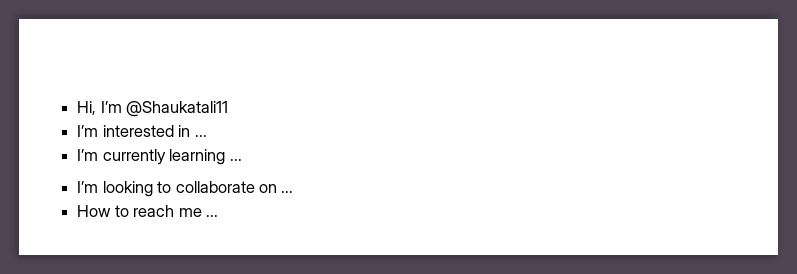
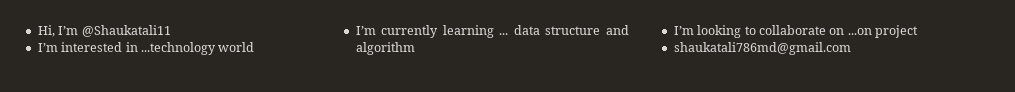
[194,135,207,137] ... -> [140,42,255,55] ...technology world
(242, 160) none -> [513,25,629,35] [355,42,415,55] data structure and algorithm
[281,191,294,193] [77,205,218,217] ... // How to reach me ... -> [847,25,918,38] [673,42,851,55] ...on project // shaukatali786md@gmail.com

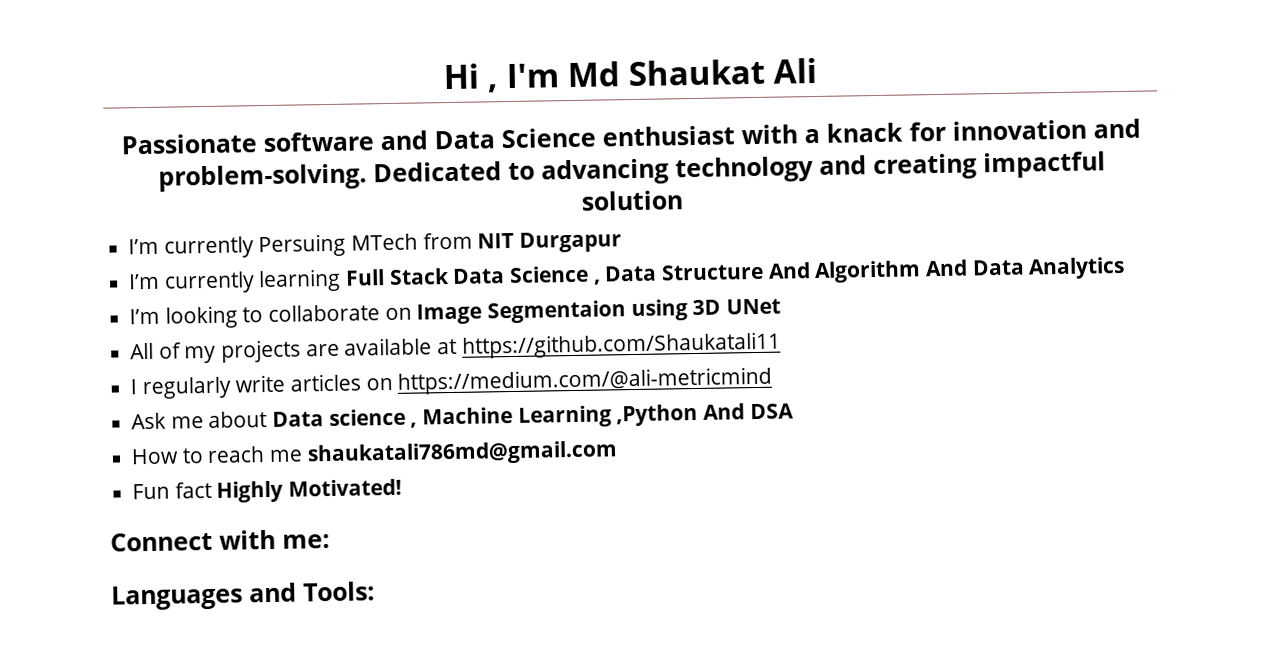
[37,25,171,37] [37,42,255,55] [355,25,629,38] [355,42,415,55] Hi, I’m @Shaukatali11 // I’m interested in ...technology world // I’m currently learning ... data structure and algorithm -> [442,57,817,93] [120,118,1141,155] [157,151,1106,192] [580,190,683,211] [128,231,623,259] [128,256,1126,294] Hi , I'm Md Shaukat Ali // Passionate software and Data Science enthusiast with a knack for innovation and problem-solving. Dedicated to advancing technology and creating impactful solution // I’m currently Persuing MTech from NIT Durgapur // I’m currently learning Full Stack Data Science , Data Structure And Algorithm And Data Analytics
[847,25,918,38] [673,42,851,55] ...on project // shaukatali786md@gmail.com -> [416,298,782,325] [130,331,781,364] [130,366,773,400] [131,403,794,430] [131,440,618,467] [132,478,403,503] [110,529,330,552] [111,581,375,611] Image Segmentaion using 3D UNet // All of my projects are available at https://github.com/Shaukatali11 // I regularly write articles on https://medium.com/@ali-metricmind // Ask me about Data science , Machine Learning ,Python And DSA // How to reach me shaukatali786md@gmail.com // Fun fact Highly Motivated! // Connect with me: // Languages and Tools:

